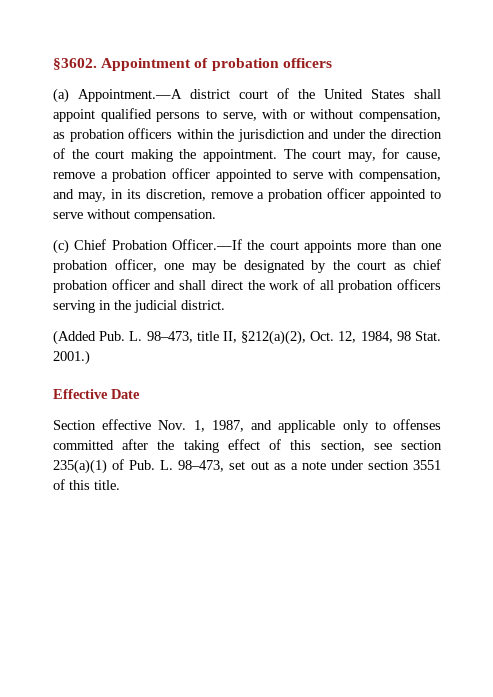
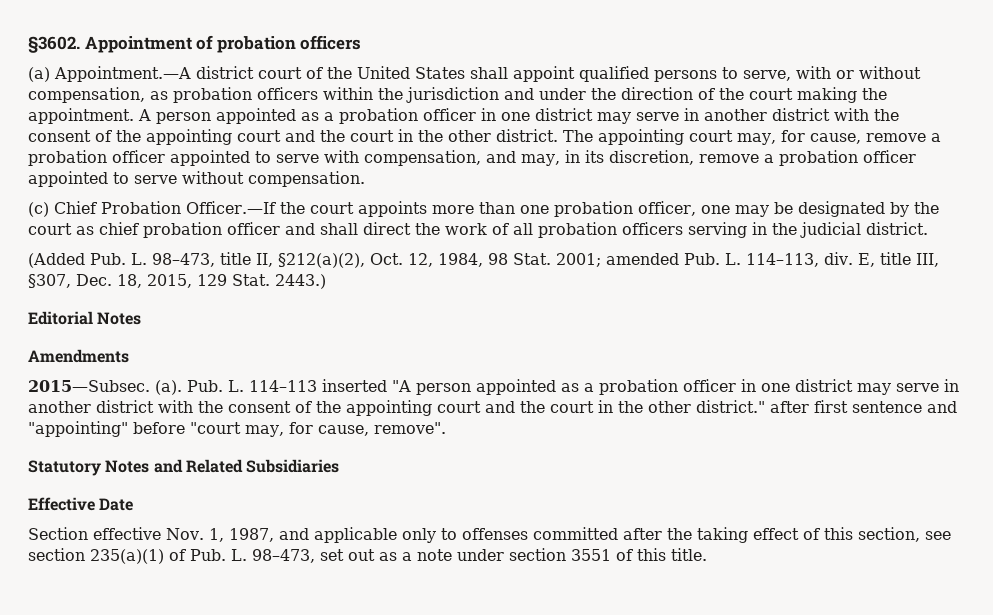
[283,149,306,159] The -> [138,108,899,124] [28,129,684,145] A person appointed as a probation officer in one district may serve in another district with the consent of the appointing court and the court in the other district. The appointing
[53,350,90,365] 2001.) -> [556,252,939,267] [28,274,326,289] [28,311,142,325] [28,349,129,363] [28,379,959,395] [28,400,957,416] [28,421,446,437] [28,459,340,476] 2001; amended Pub. L. 114–113, div. E, title III, §307, Dec. 18, 2015, 129 Stat. 2443.) // Editorial Notes // Amendments // 2015—Subsec. (a). Pub. L. 114–113 inserted "A person appointed as a probation officer in one district may serve in another district with the consent of the appointing court and the court in the other district." after first sentence and "appointing" before "court may, for cause, remove". // Statutory Notes and Related Subsidiaries

